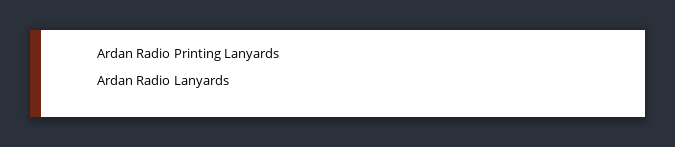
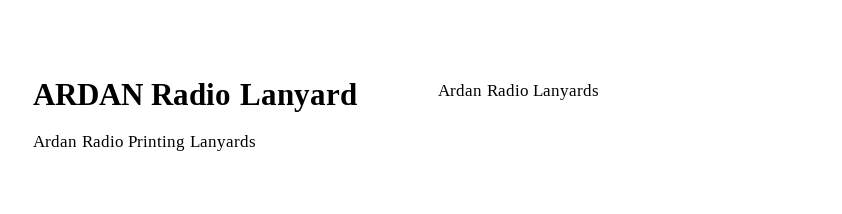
(97, 53) none -> [33,83,357,112] ARDAN Radio Lanyard //

